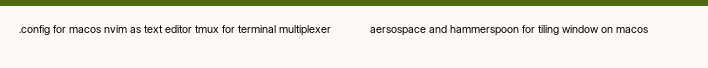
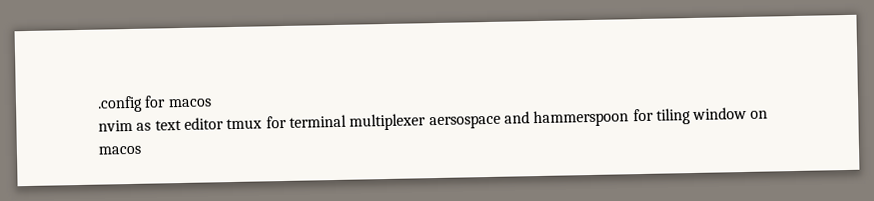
(101, 30) none -> (212, 103) //

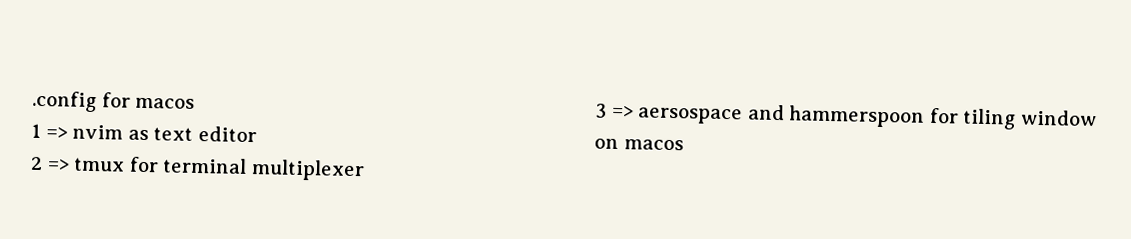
(212, 103) none -> [31,123,68,139] 1 =>
(224, 123) none -> [30,156,70,171] // 2 =>
(427, 122) none -> [595,103,634,119] // 3 =>

